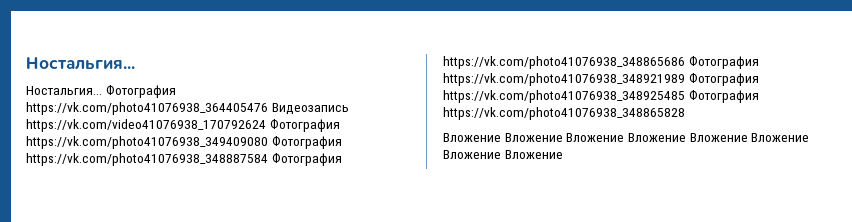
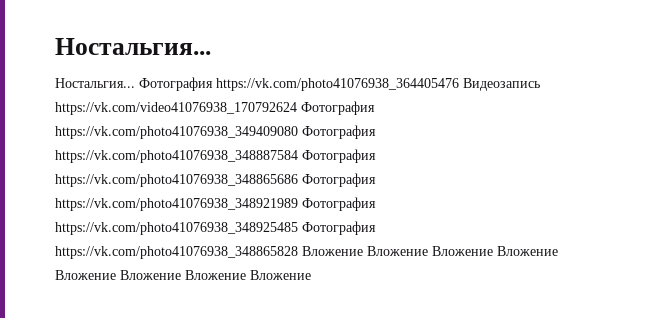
(685, 113) // -> (298, 252) none

